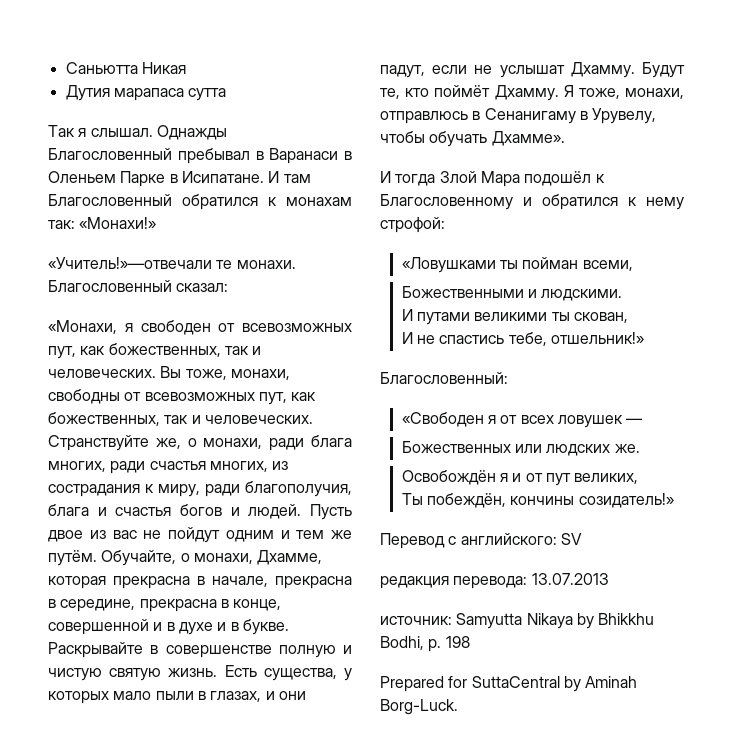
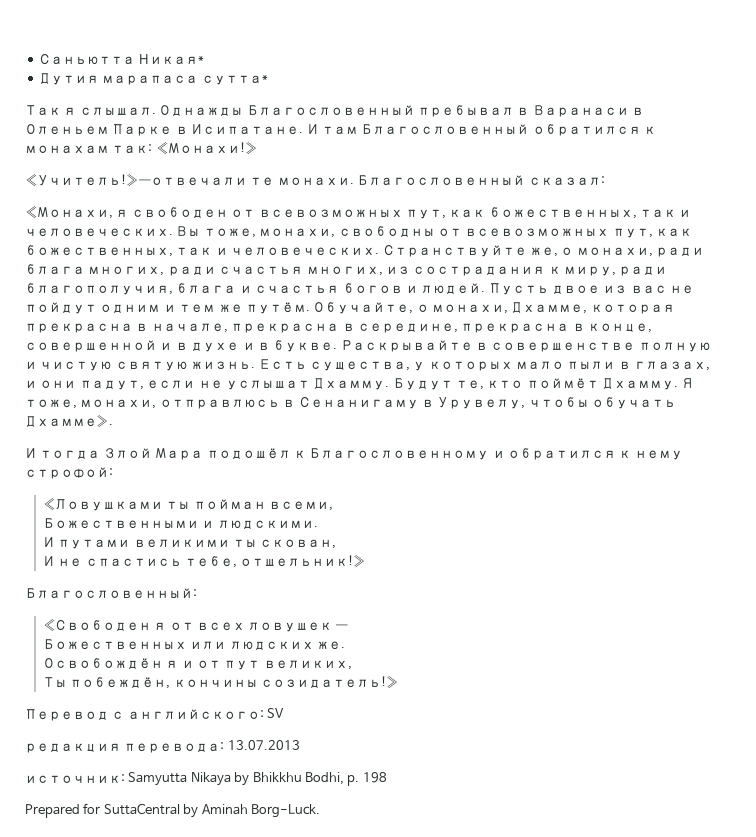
[141,62,186,74] Никая -> [138,54,205,65] Никая*
[188,88,227,101] сутта -> [201,75,268,85] сутта*

